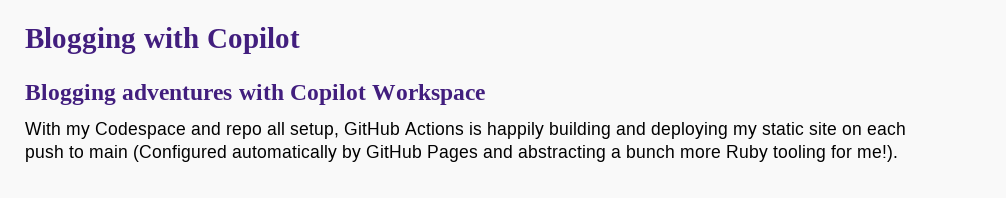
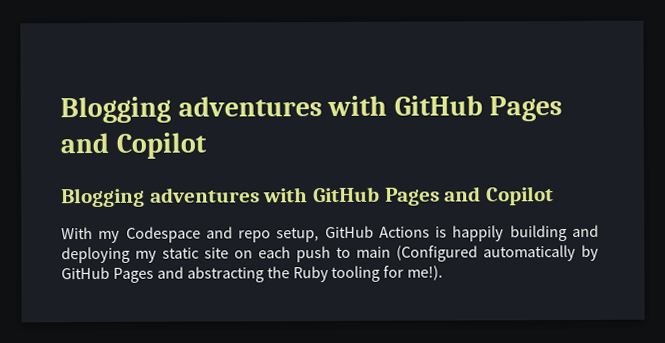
[25,27,199,54] Blogging with -> [60,95,563,124] [60,132,109,154] Blogging adventures with GitHub Pages and
[290,84,486,105] Copilot Workspace -> [313,186,555,206] GitHub Pages and Copilot
[267,122,285,135] all -> (272, 236) none
[611,145,721,158] a bunch more -> [266,266,290,279] the

